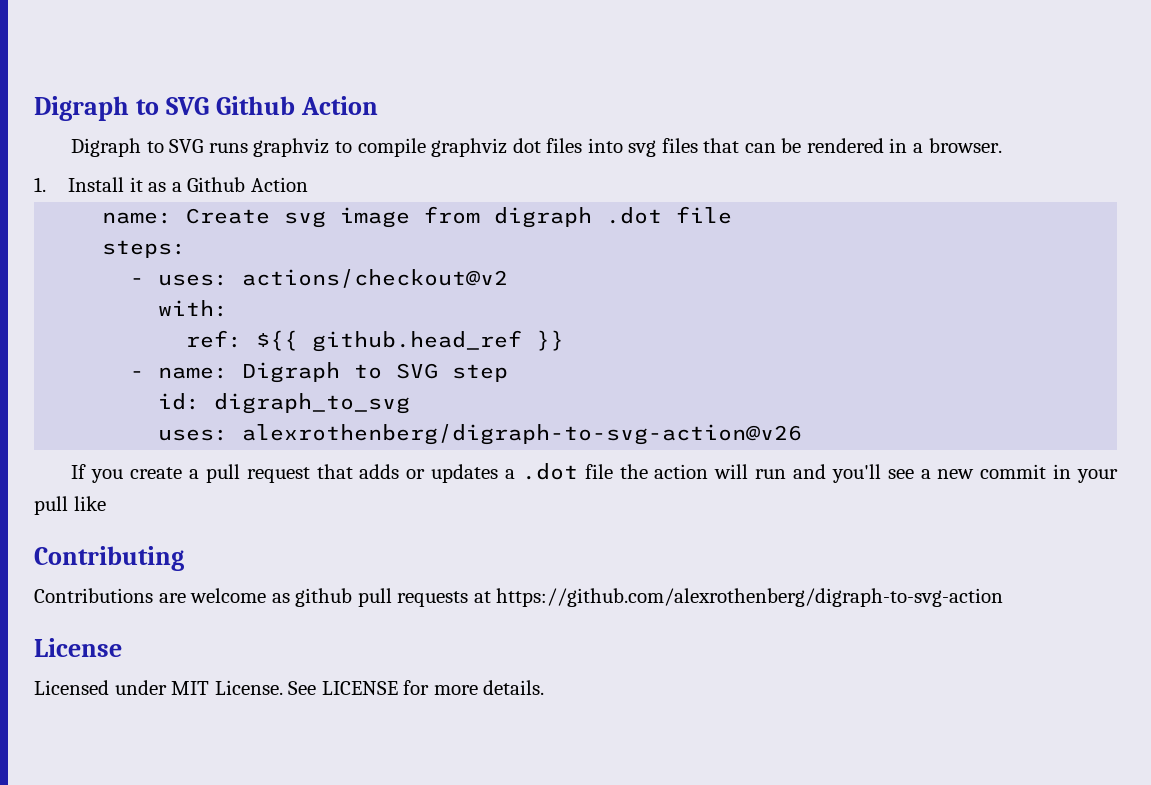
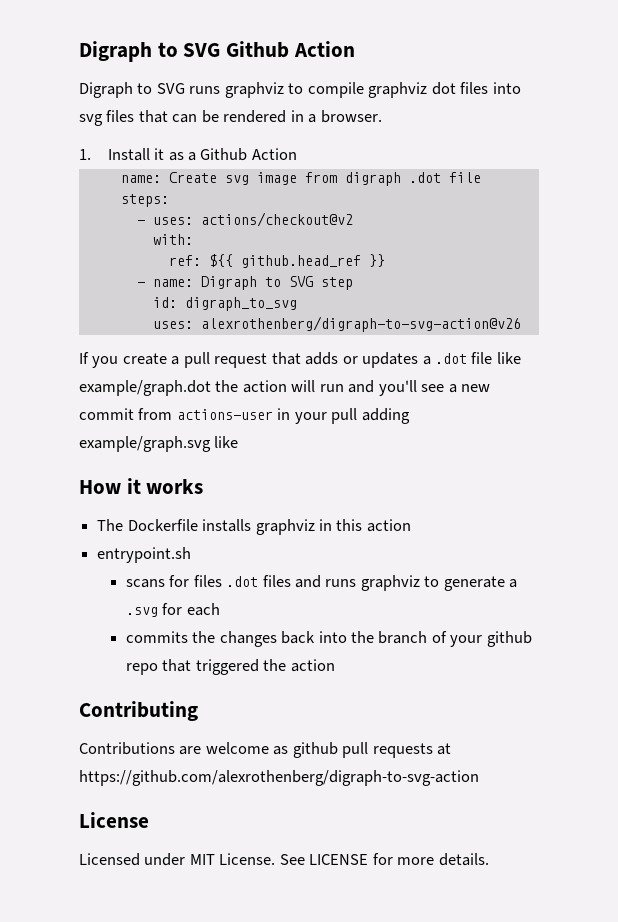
(613, 471) none -> [496,352,521,364] [79,380,211,396] like example/graph.dot
(1047, 471) none -> [138,408,273,420] from actions-user
[73,496,106,511] like -> [361,408,410,424] [79,436,239,452] [79,478,204,494] [97,519,411,535] [97,547,192,563] [125,575,518,591] [125,603,220,617] [125,631,532,647] [125,659,335,675] adding example/graph.svg like // How it works // The Dockerfile installs graphviz in this action // entrypoint.sh // scans for files .dot files and runs graphviz to generate a .svg for each // commits the changes back into the branch of your github repo that triggered the action

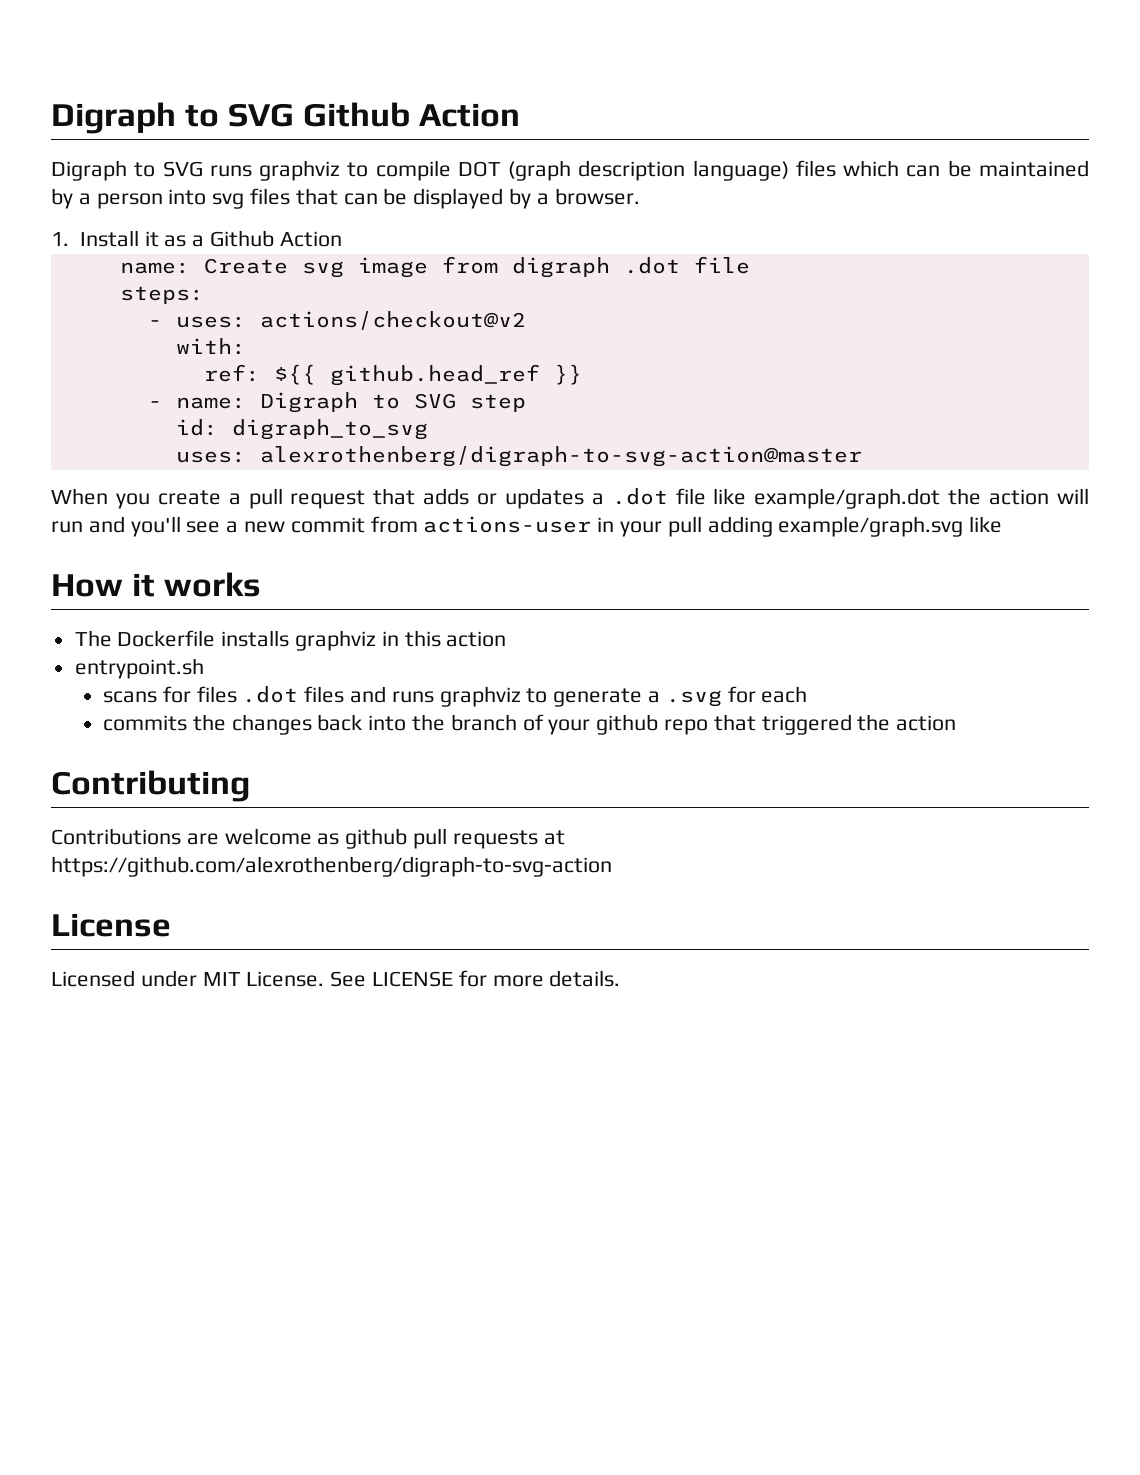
[368,82,489,98] graphviz dot files -> [457,160,1089,181] [51,188,163,209] DOT (graph description language) files which can be maintained by a person
[223,110,304,123] rendered in -> [413,188,532,209] displayed by
[200,316,521,332] [79,352,89,364] alexrothenberg/digraph-to-svg-action@v26 // If -> [259,446,862,467] [51,488,108,505] alexrothenberg/digraph-to-svg-action@master // When

